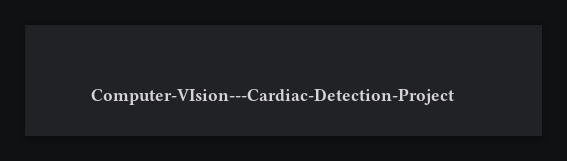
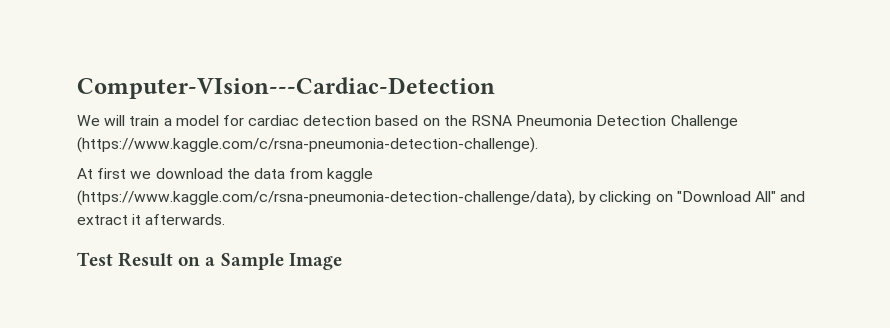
[91,88,454,105] Computer-VIsion---Cardiac-Detection-Project -> [77,77,495,99] [77,115,738,129] [77,137,538,153] [77,168,374,182] [77,190,806,206] [77,214,226,225] [77,252,342,270] Computer-VIsion---Cardiac-Detection // We will train a model for cardiac detection based on the RSNA Pneumonia Detection Challenge (https://www.kaggle.com/c/rsna-pneumonia-detection-challenge). // At first we download the data from kaggle (https://www.kaggle.com/c/rsna-pneumonia-detection-challenge/data), by clicking on "Download All" and extract it afterwards. // Test Result on a Sample Image

